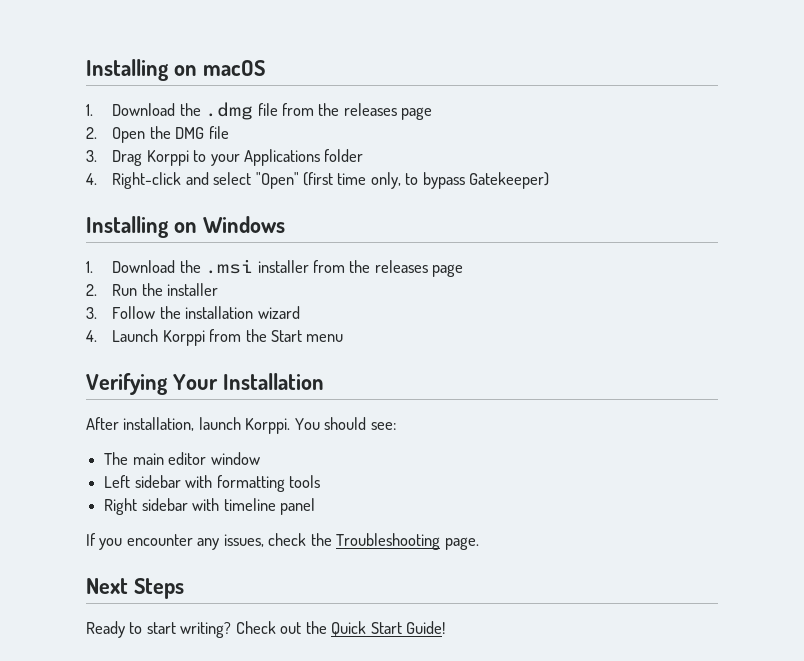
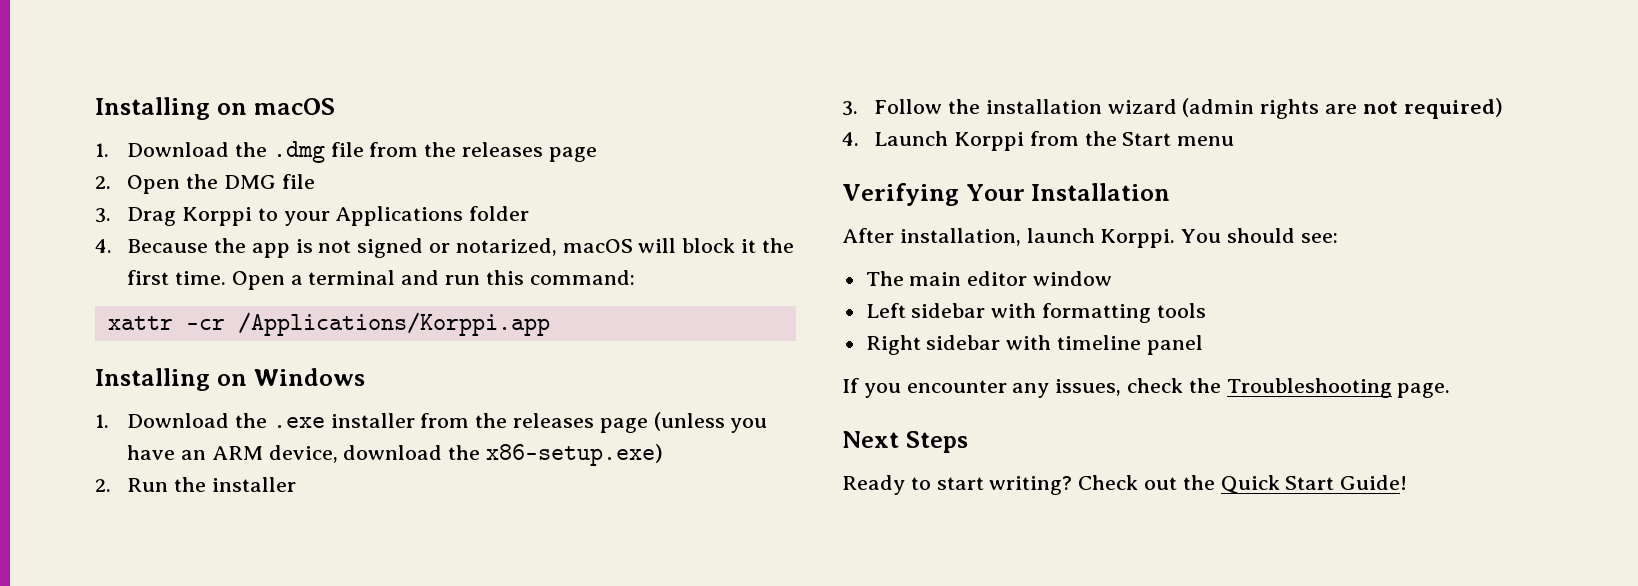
[112,172,550,189] Right-click and select "Open" (first time only, to bypass Gatekeeper) -> [127,238,794,258] [127,270,635,290] [107,312,550,336] Because the app is not signed or notarized, macOS will block it the first time. Open a terminal and run this command: // xattr -cr /Applications/Korppi.app
[205,259,254,274] .msi -> [272,417,325,428] .exe
(464, 270) none -> [653,412,768,433] [127,444,663,466] (unless you have an ARM device, download the x86-setup.exe)
(300, 312) none -> [1182,98,1503,119] (admin rights are not required)

